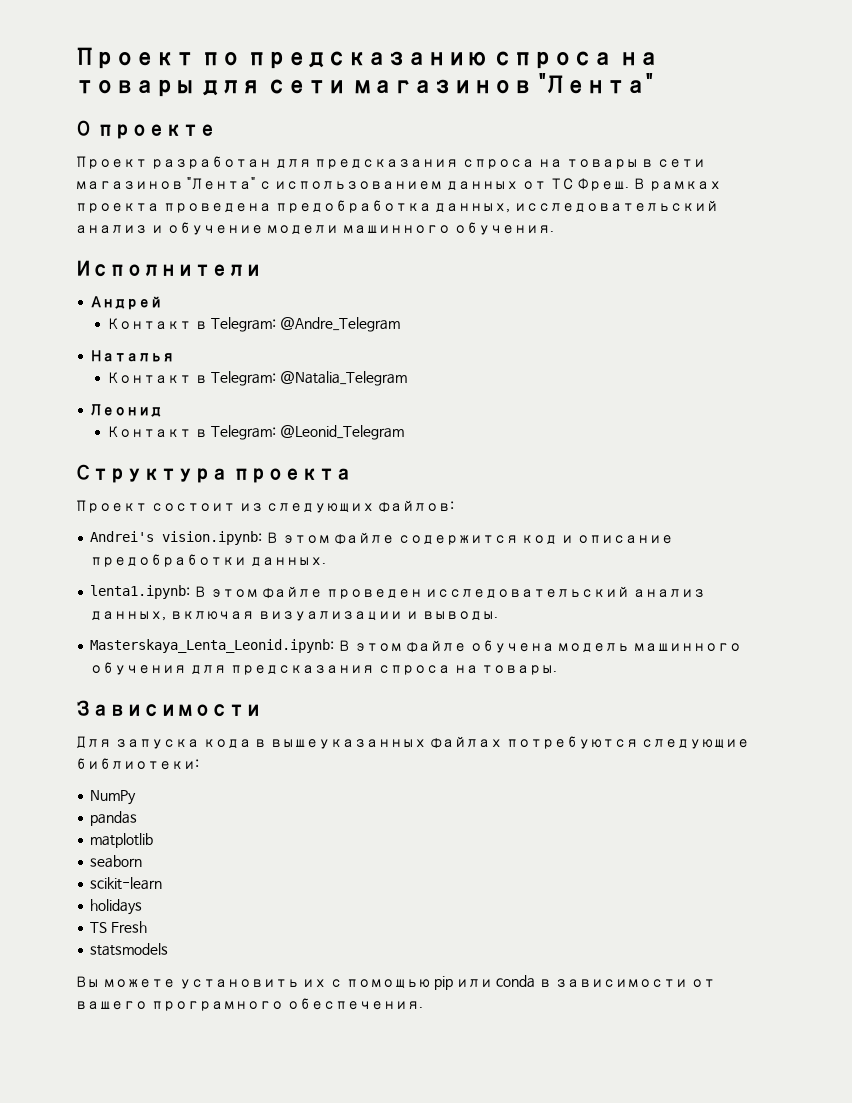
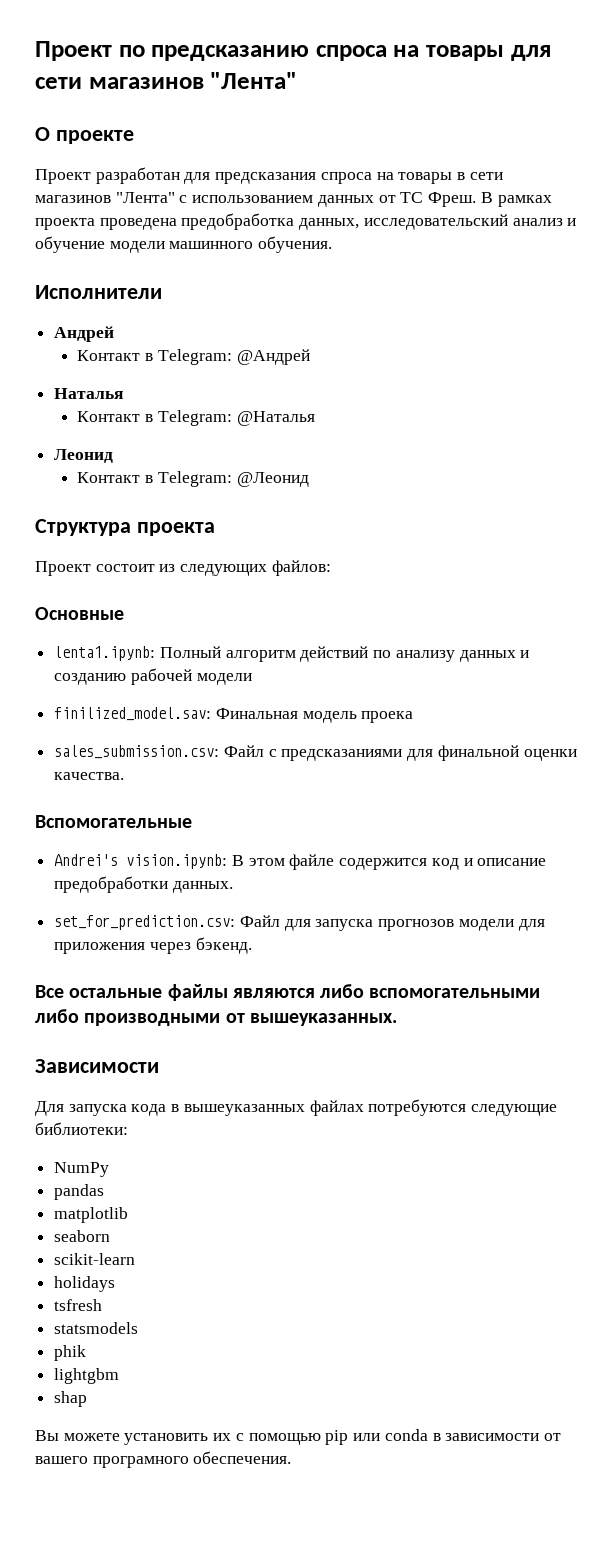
[279,317,400,332] @Andre_Telegram -> [236,349,310,365] @Андрей
[279,371,407,386] @Natalia_Telegram -> [236,411,315,426] @Наталья
[279,425,404,440] @Leonid_Telegram -> [236,472,309,487] @Леонид
(455, 506) none -> [35,607,124,620] [54,646,530,662] [54,668,252,685] [54,707,414,723] [54,745,577,761] [54,772,125,780] [35,815,192,828] // Основные // lenta1.ipynb: Полный алгоритм действий по анализу данных и созданию рабочей модели // finilized_model.sav: Финальная модель проека // sales_submission.csv: Файл с предсказаниями для финальной оценки качества. // Вспомогательные
[90,585,706,599] [90,611,498,621] [90,639,742,653] [90,662,558,675] lenta1.ipynb: В этом файле проведен исследовательский анализ данных, включая визуализации и выводы. // Masterskaya_Lenta_Leonid.ipynb: В этом файле обучена модель машинного обучения для предсказания спроса на товары. -> [54,915,545,931] [54,937,252,954] [35,984,541,1001] [35,1009,397,1026] set_for_prediction.csv: Файл для запуска прогнозов модели для приложения через бэкенд. // Все остальные файлы являются либо вспомогательными либо производными от вышеуказанных.
[90,921,148,933] TS Fresh -> [54,1299,103,1311] tsfresh
(169, 949) none -> [54,1345,87,1361] [54,1368,120,1384] [54,1391,88,1407] // phik // lightgbm // shap

